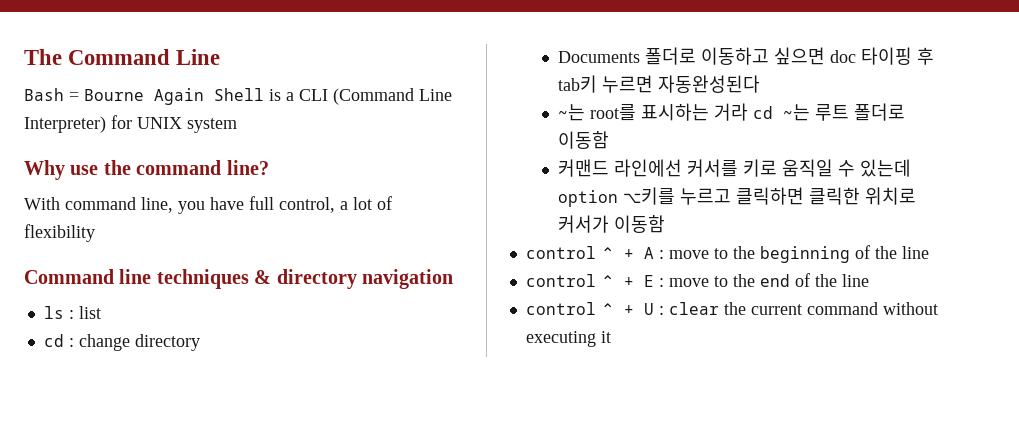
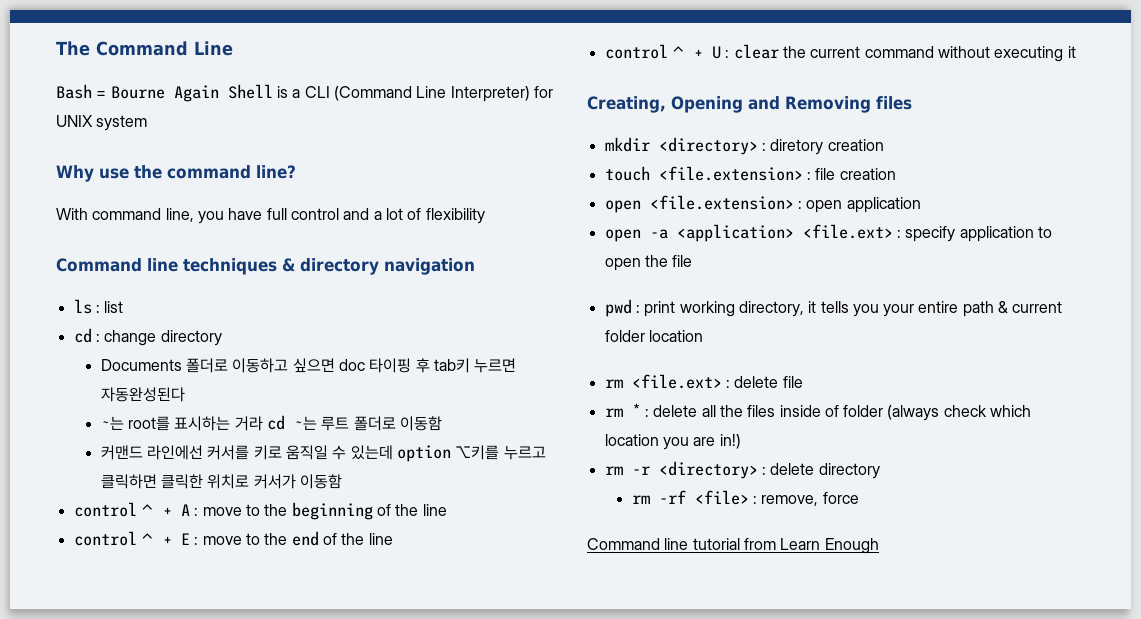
[279,197,335,213] control, -> [290,208,370,220] control and
(611, 337) none -> [587,96,912,113] [604,137,884,155] [604,166,896,181] [604,195,921,213] [604,224,1052,242] [604,255,693,271] [604,299,1063,317] [604,330,703,342] [604,374,803,389] [604,403,1032,421] [604,434,741,450] [604,461,880,479] [631,490,859,506] [587,538,879,554] // Creating, Opening and Removing files // mkdir <directory> : diretory creation // touch <file.extension> : file creation // open <file.extension> : open application // open -a <application> <file.ext> : specify application to open the file // pwd : print working directory, it tells you your entire path & current folder location // rm <file.ext> : delete file // rm * : delete all the files inside of folder (always check which location you are in!) // rm -r <directory> : delete directory // rm -rf <file> : remove, force // Command line tutorial from Learn Enough

